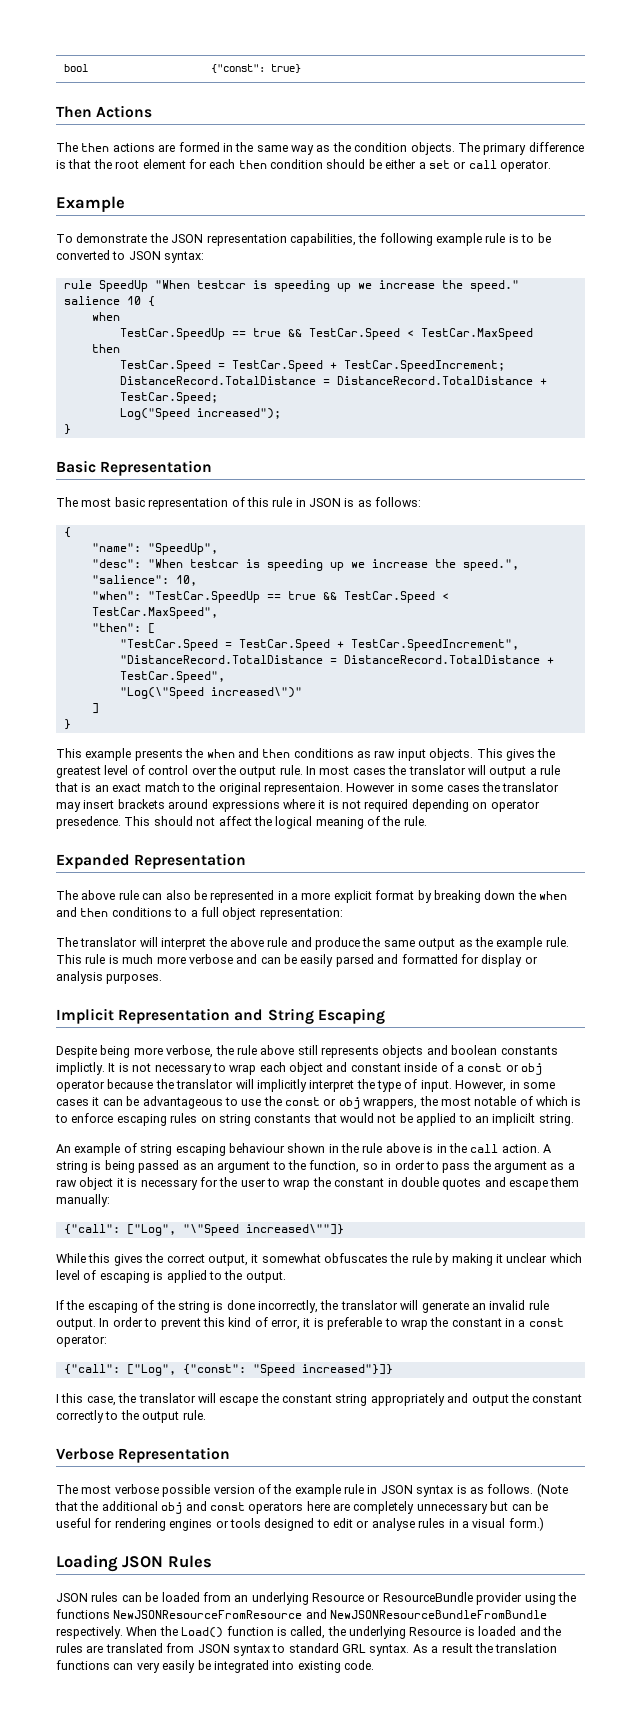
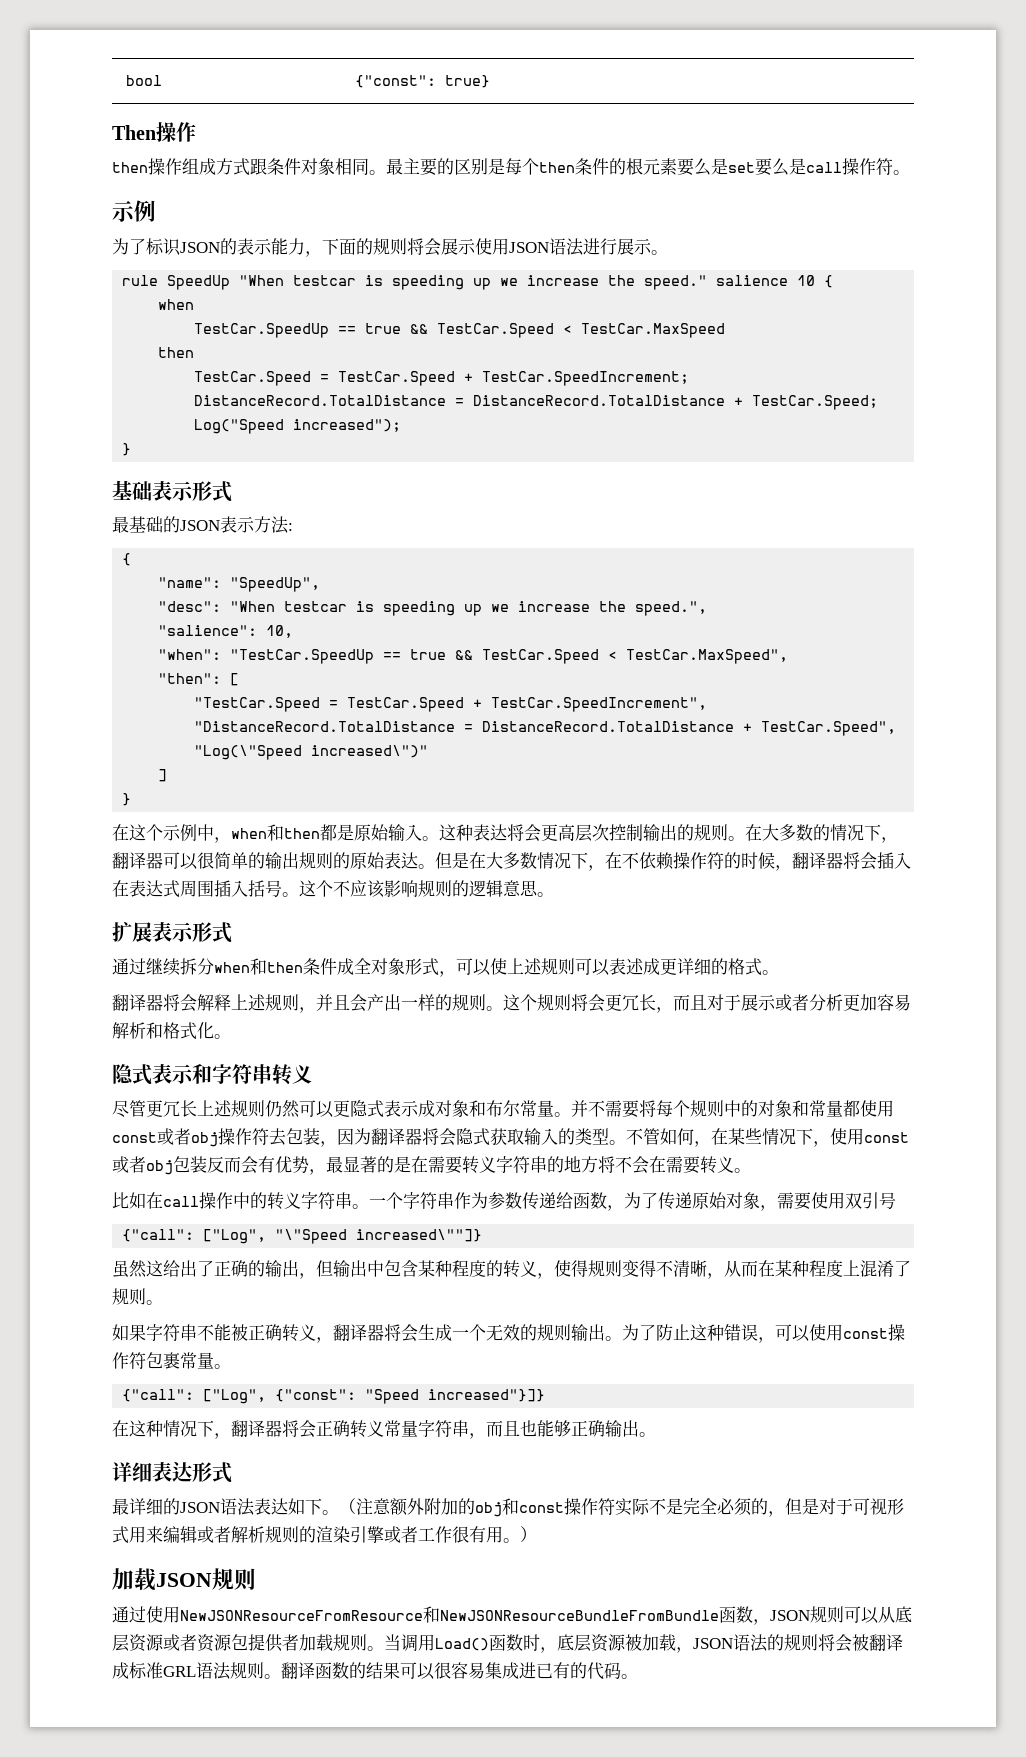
[96,105,153,118] [56,142,584,155] [56,159,551,172] [56,196,125,212] [56,233,551,246] [56,250,205,263] Actions // The then actions are formed in the same way as the condition objects. The primary difference is that the root element for each then condition should be either a set or call operator. // Example // To demonstrate the JSON representation capabilities, the following example rule is to be converted to JSON syntax: -> [156,122,196,142] [112,158,910,176] [112,200,156,222] [112,238,668,257] 操作 // then操作组成方式跟条件对象相同。最主要的区别是每个then条件的根元素要么是set要么是call操作符。 // 示例 // 为了标识JSON的表示能力，下面的规则将会展示使用JSON语法进行展示。
[56,460,213,476] [56,497,422,510] Basic Representation // The most basic representation of this rule in JSON is as follows: -> [112,480,232,502] [112,516,293,534] 基础表示形式 // 最基础的JSON表示方法:
[56,748,556,761] [56,765,560,778] [55,782,560,795] [56,799,540,812] [56,816,427,829] [56,853,247,869] [56,890,567,903] [56,907,343,920] [56,937,569,950] [56,954,538,967] [56,971,163,984] [56,1008,385,1024] [56,1045,558,1058] [56,1062,542,1075] [56,1079,555,1092] [56,1096,582,1109] [55,1113,574,1126] [56,1143,551,1156] [56,1160,575,1173] [56,1177,580,1190] [56,1194,110,1207] [63,1224,344,1236] [56,1253,582,1266] [56,1270,286,1283] [56,1300,549,1313] [56,1317,564,1330] [56,1335,107,1347] This example presents the when and then conditions as raw input objects. This gives the greatest level of control over the output rule. In most cases the translator will output a rule that is an exact match to the original representaion. However in some cases the translator may insert brackets around expressions where it is not required depending on operator presedence. This should not affect the logical meaning of the rule. // Expanded Representation // The above rule can also be represented in a more explicit format by breaking down the when and then conditions to a full object representation: // The translator will interpret the above rule and produce the same output as the example rule. This rule is much more verbose and can be easily parsed and formatted for display or analysis purposes. // Implicit Representation and String Escaping // Despite being more verbose, the rule above still represents objects and boolean constants implictly. It is not necessary to wrap each object and constant inside of a const or obj operator because the translator will implicitly interpret the type of input. However, in some cases it can be advantageous to use the const or obj wrappers, the most notable of which is to enforce escaping rules on string constants that would not be applied to an implicilt string. // An example of string escaping behaviour shown in the rule above is in the call action. A string is being passed as an argument to the function, so in order to pass the argument as a raw object it is necessary for the user to wrap the constant in double quotes and escape them manually: // {"call": ["Log", "\"Speed increased\""]} // While this gives the correct output, it somewhat obfuscates the rule by making it unclear which level of escaping is applied to the output. // If the escaping of the string is done incorrectly, the translator will generate an invalid rule output. In order to prevent this kind of error, it is preferable to wrap the constant in a const operator: -> [112,824,898,843] [112,852,911,871] [112,880,554,898] [112,922,232,943] [112,958,779,977] [112,994,911,1013] [112,1022,231,1040] [112,1064,312,1085] [112,1100,894,1118] [112,1128,909,1147] [112,1156,751,1175] [112,1192,896,1211] [122,1229,483,1244] [112,1260,911,1279] [112,1288,163,1305] [112,1324,905,1343] [112,1352,231,1369] 在这个示例中，when和then都是原始输入。这种表达将会更高层次控制输出的规则。在大多数的情况下，翻译器可以很简单的输出规则的原始表达。但是在大多数情况下，在不依赖操作符的时候，翻译器将会插入在表达式周围插入括号。这个不应该影响规则的逻辑意思。 // 扩展表示形式 // 通过继续拆分when和then条件成全对象形式，可以使上述规则可以表述成更详细的格式。 // 翻译器将会解释上述规则，并且会产出一样的规则。这个规则将会更冗长，而且对于展示或者分析更加容易解析和格式化。 // 隐式表示和字符串转义 // 尽管更冗长上述规则仍然可以更隐式表示成对象和布尔常量。并不需要将每个规则中的对象和常量都使用const或者obj操作符去包装，因为翻译器将会隐式获取输入的类型。不管如何，在某些情况下，使用const或者obj包装反而会有优势，最显著的是在需要转义字符串的地方将不会在需要转义。 // 比如在call操作中的转义字符串。一个字符串作为参数传递给函数，为了传递原始对象，需要使用双引号 // {"call": ["Log", "\"Speed increased\""]} // 虽然这给出了正确的输出，但输出中包含某种程度的转义，使得规则变得不清晰，从而在某种程度上混淆了规则。 // 如果字符串不能被正确转义，翻译器将会生成一个无效的规则输出。为了防止这种错误，可以使用const操作符包裹常量。
[56,1393,583,1406] [56,1410,206,1423] [56,1447,231,1463] [56,1483,568,1497] [55,1501,548,1514] [56,1517,544,1531] [56,1555,212,1572] [56,1592,576,1605] [56,1609,548,1619] [56,1626,561,1639] [56,1643,558,1656] [56,1660,374,1673] I this case, the translator will escape the constant string appropriately and output the constant correctly to the output rule. // Verbose Representation // The most verbose possible version of the example rule in JSON syntax is as follows. (Note that the additional obj and const operators here are completely unnecessary but can be useful for rendering engines or tools designed to edit or analyse rules in a visual form.) // Loading JSON Rules // JSON rules can be loaded from an underlying Resource or ResourceBundle provider using the functions NewJSONResourceFromResource and NewJSONResourceBundleFromBundle respectively. When the Load() function is called, the underlying Resource is loaded and the rules are translated from JSON syntax to standard GRL syntax. As a result the translation functions can very easily be integrated into existing code. -> [112,1420,656,1439] [112,1462,232,1483] [112,1498,904,1517] [112,1526,537,1544] [112,1568,256,1591] [112,1606,912,1625] [112,1634,903,1653] [112,1662,638,1680] 在这种情况下，翻译器将会正确转义常量字符串，而且也能够正确输出。 // 详细表达形式 // 最详细的JSON语法表达如下。（注意额外附加的obj和const操作符实际不是完全必须的，但是对于可视形式用来编辑或者解析规则的渲染引擎或者工作很有用。） // 加载JSON规则 // 通过使用NewJSONResourceFromResource和NewJSONResourceBundleFromBundle函数，JSON规则可以从底层资源或者资源包提供者加载规则。当调用Load()函数时，底层资源被加载，JSON语法的规则将会被翻译成标准GRL语法规则。翻译函数的结果可以很容易集成进已有的代码。

